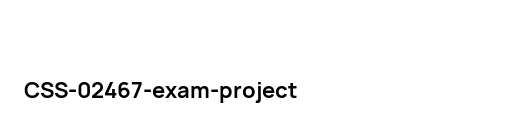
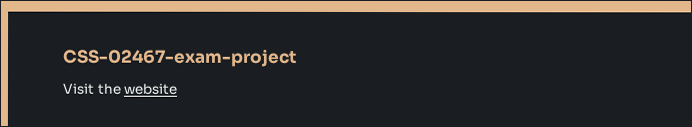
(298, 92) none -> [62,83,178,95] // Visit the website

